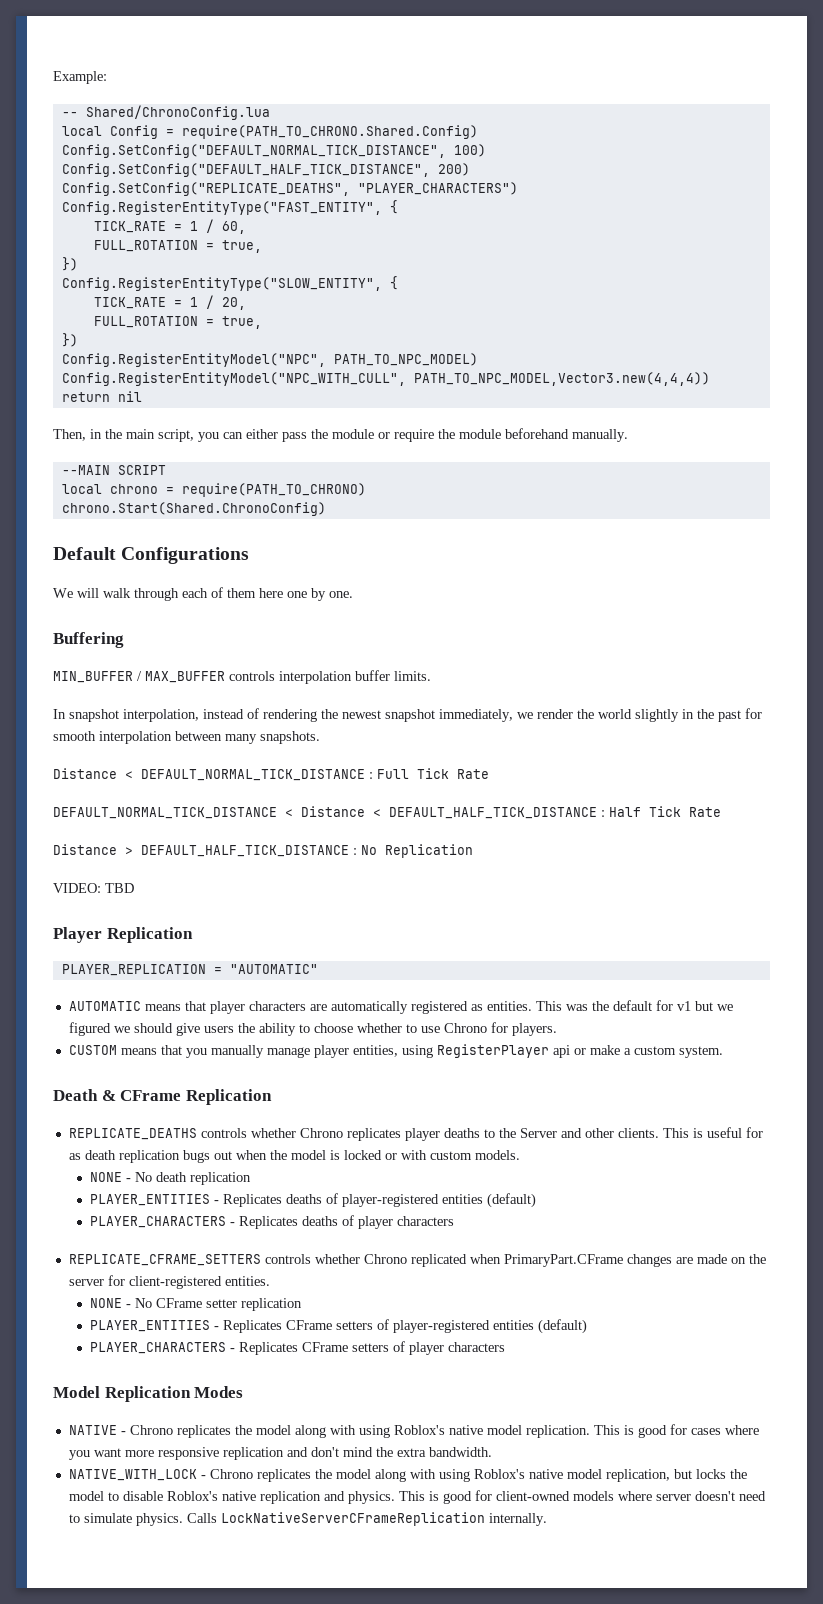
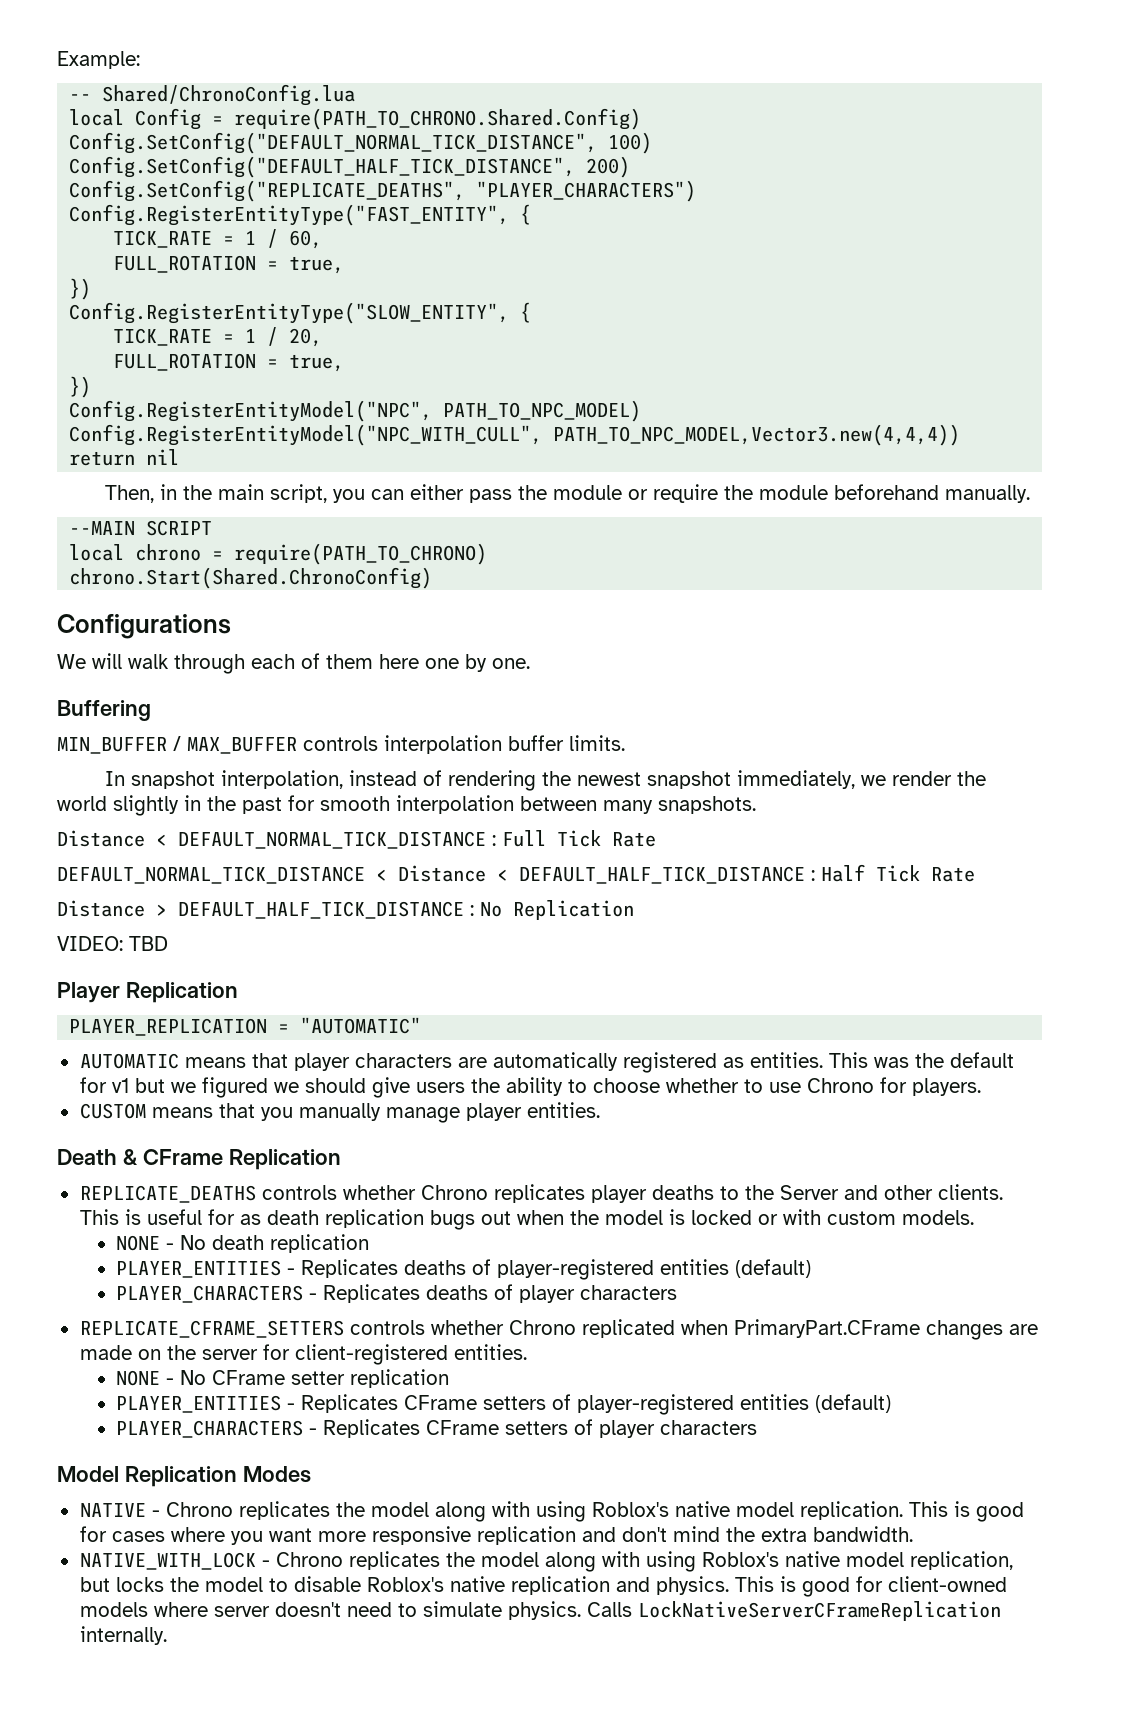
[53,547,116,560] Default -> (433, 578) none
[352,1044,723,1058] entities, using RegisterPlayer api or make a custom system. -> [526,1102,600,1118] entities.

